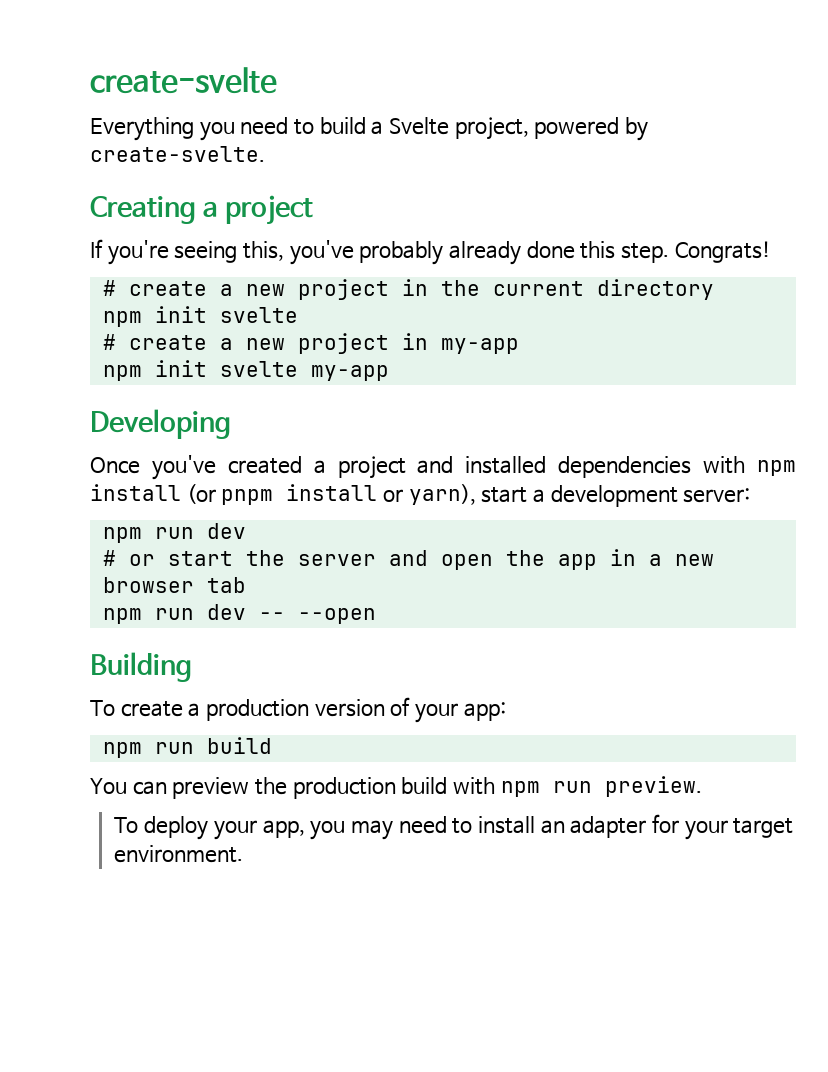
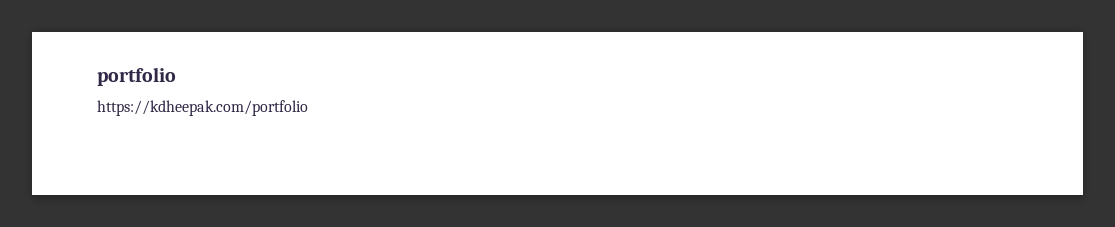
[90,67,277,94] [90,117,648,141] [90,146,265,162] [90,195,314,225] [90,239,771,265] [102,279,714,300] [102,306,298,327] [102,333,519,354] [102,360,389,381] [90,409,231,439] [90,455,796,480] [90,484,751,507] [102,523,246,543] [102,549,714,570] [102,577,246,593] [102,604,376,624] [90,652,192,682] [90,697,506,723] [102,737,272,758] [90,776,702,799] [113,814,794,840] [113,845,243,863] create-svelte // Everything you need to build a Svelte project, powered by create-svelte. // Creating a project // If you're seeing this, you've probably already done this step. Congrats! // # create a new project in the current directory // npm init svelte // # create a new project in my-app // npm init svelte my-app // Developing // Once you've created a project and installed dependencies with npm install (or pnpm install or yarn), start a development server: // npm run dev // # or start the server and open the app in a new browser tab // npm run dev -- --open // Building // To create a production version of your app: // npm run build // You can preview the production build with npm run preview. // To deploy your app, you may need to install an adapter for your target environment. -> [97,67,176,86] [97,100,308,116] portfolio // https://kdheepak.com/portfolio

